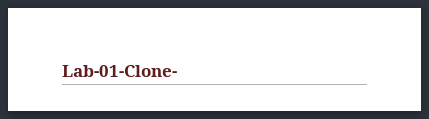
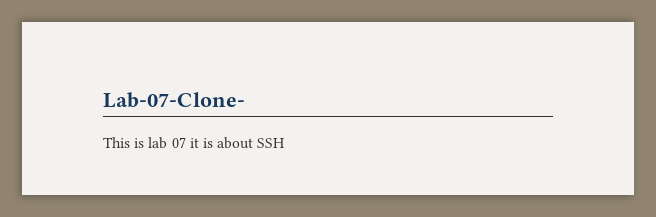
[62,65,177,77] Lab-01-Clone- -> [103,92,245,108] [103,137,286,149] Lab-07-Clone- // This is lab 07 it is about SSH

